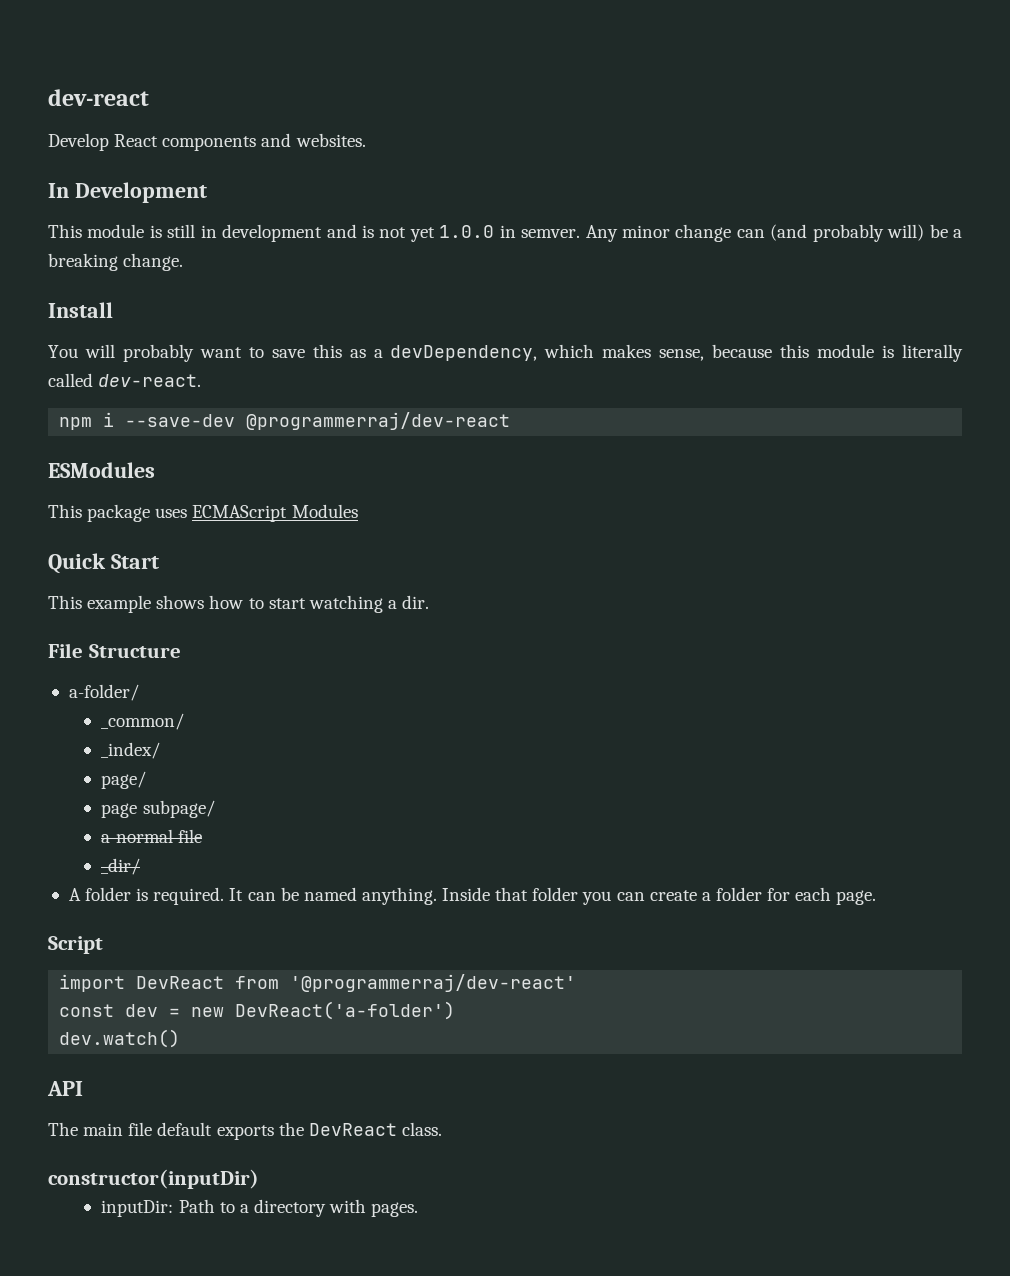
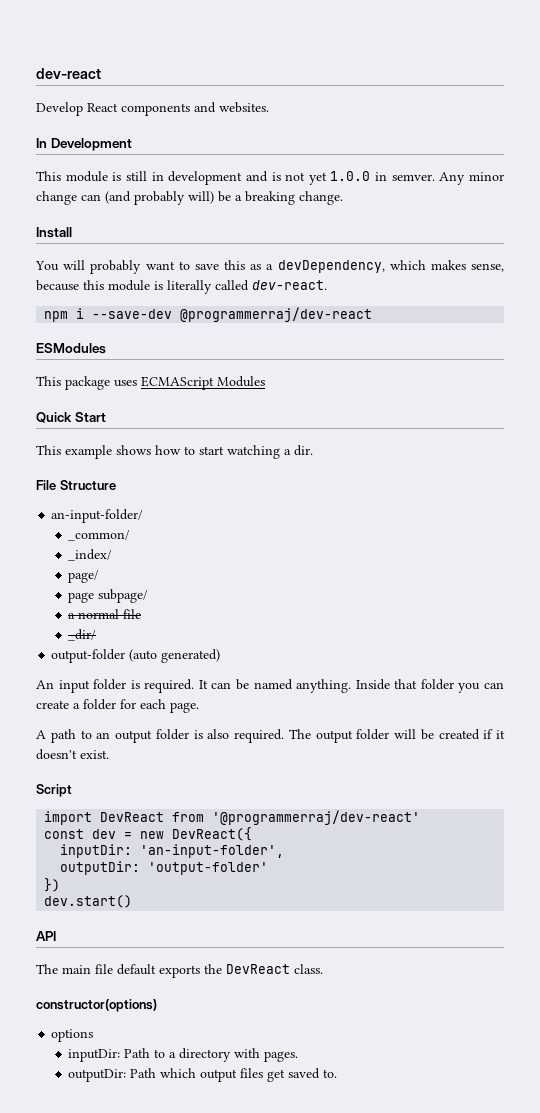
[68,684,139,701] a-folder/ -> [51,509,144,523] an-input-folder/
[68,888,81,901] A -> [51,649,221,663] [36,680,90,693] output-folder (auto generated) // An input
(877, 897) none -> [36,729,505,743] [36,749,109,760] // A path to an output folder is also required. The output folder will be created if it doesn't exist.
[235,1001,456,1020] [59,1029,181,1048] DevReact('a-folder') // dev.watch() -> [172,827,253,841] [60,844,285,858] [60,861,269,875] [44,878,61,892] [44,895,133,908] DevReact({ // inputDir: 'an-input-folder', // outputDir: 'output-folder' // }) // dev.start()
[48,1169,259,1189] constructor(inputDir) -> [36,999,157,1012] [51,1029,94,1042] constructor(options) // options
(419, 1209) none -> [68,1068,338,1082] // outputDir: Path which output files get saved to.

